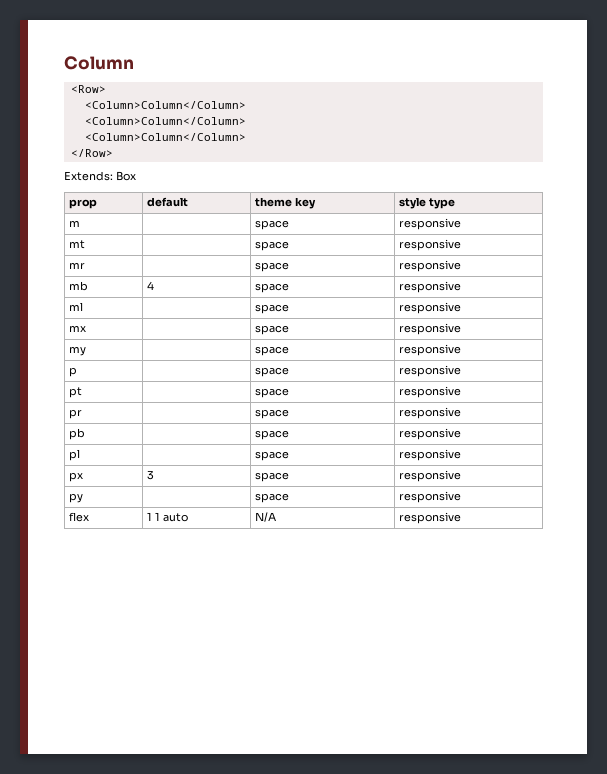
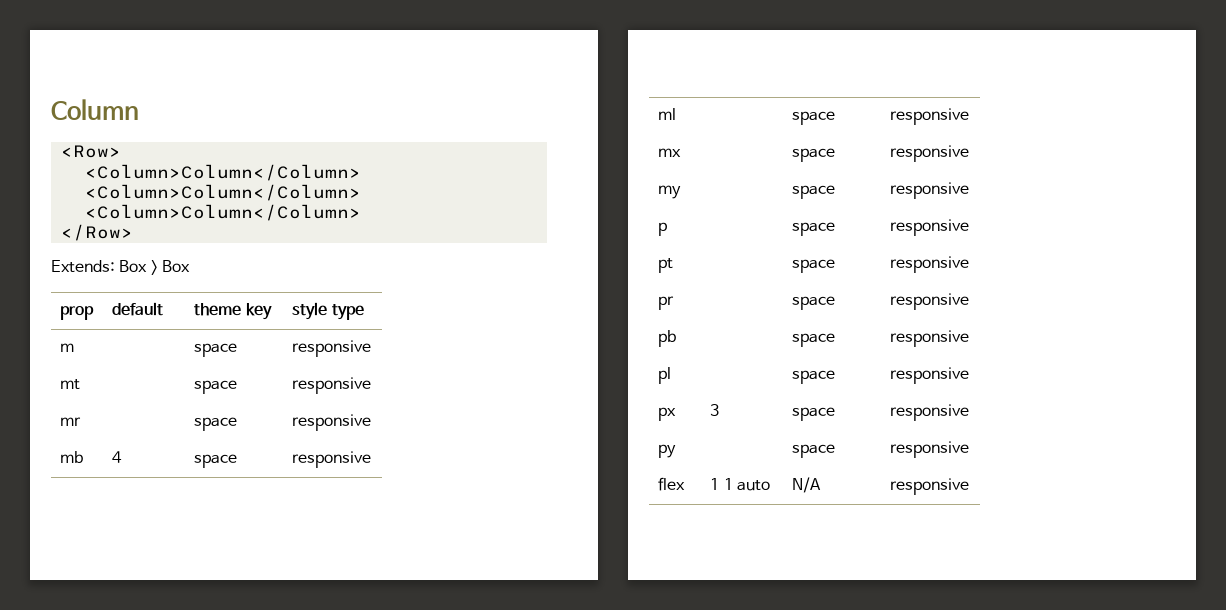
(136, 176) none -> [150,260,190,275] > Box

